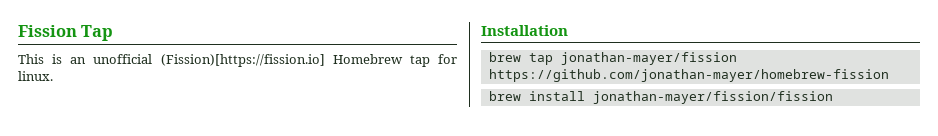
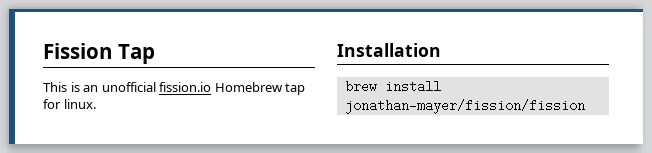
[160,54,325,67] (Fission)[https://fission.io] -> [159,82,212,92] fission.io
[488,52,737,65] [488,69,889,82] // brew tap jonathan-mayer/fission https://github.com/jonathan-mayer/homebrew-fission -> (441, 50) none

